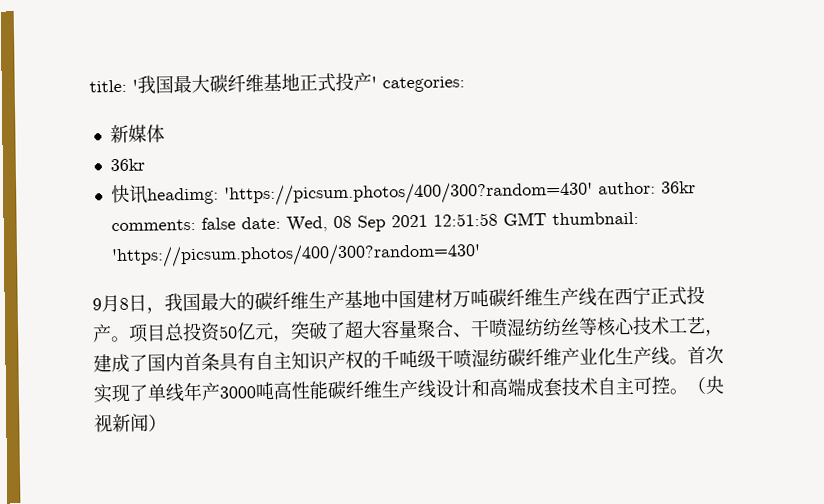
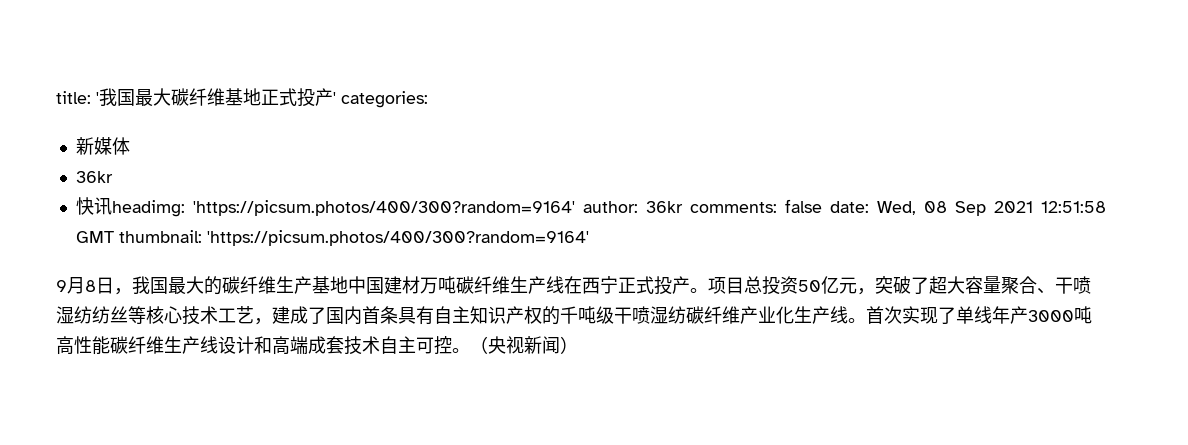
[223,180,593,207] 'https://picsum.photos/400/300?random=430' -> [192,200,575,216] 'https://picsum.photos/400/300?random=9164'
[110,242,481,269] 'https://picsum.photos/400/300?random=430' -> [206,230,589,246] 'https://picsum.photos/400/300?random=9164'

